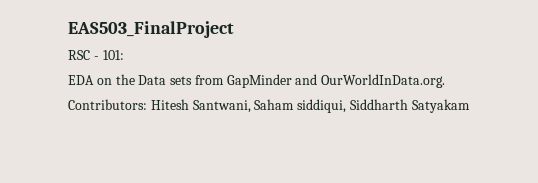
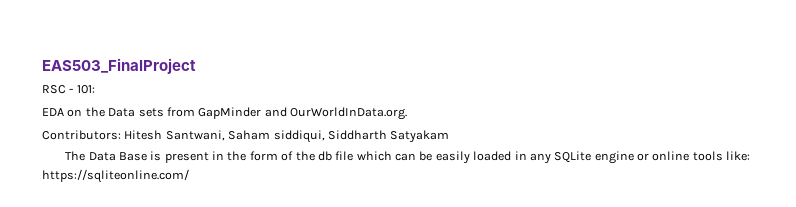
(470, 106) none -> [65,151,751,164] [42,169,189,183] // The Data Base is present in the form of the db file which can be easily loaded in any SQLite engine or online tools like: https://sqliteonline.com/

